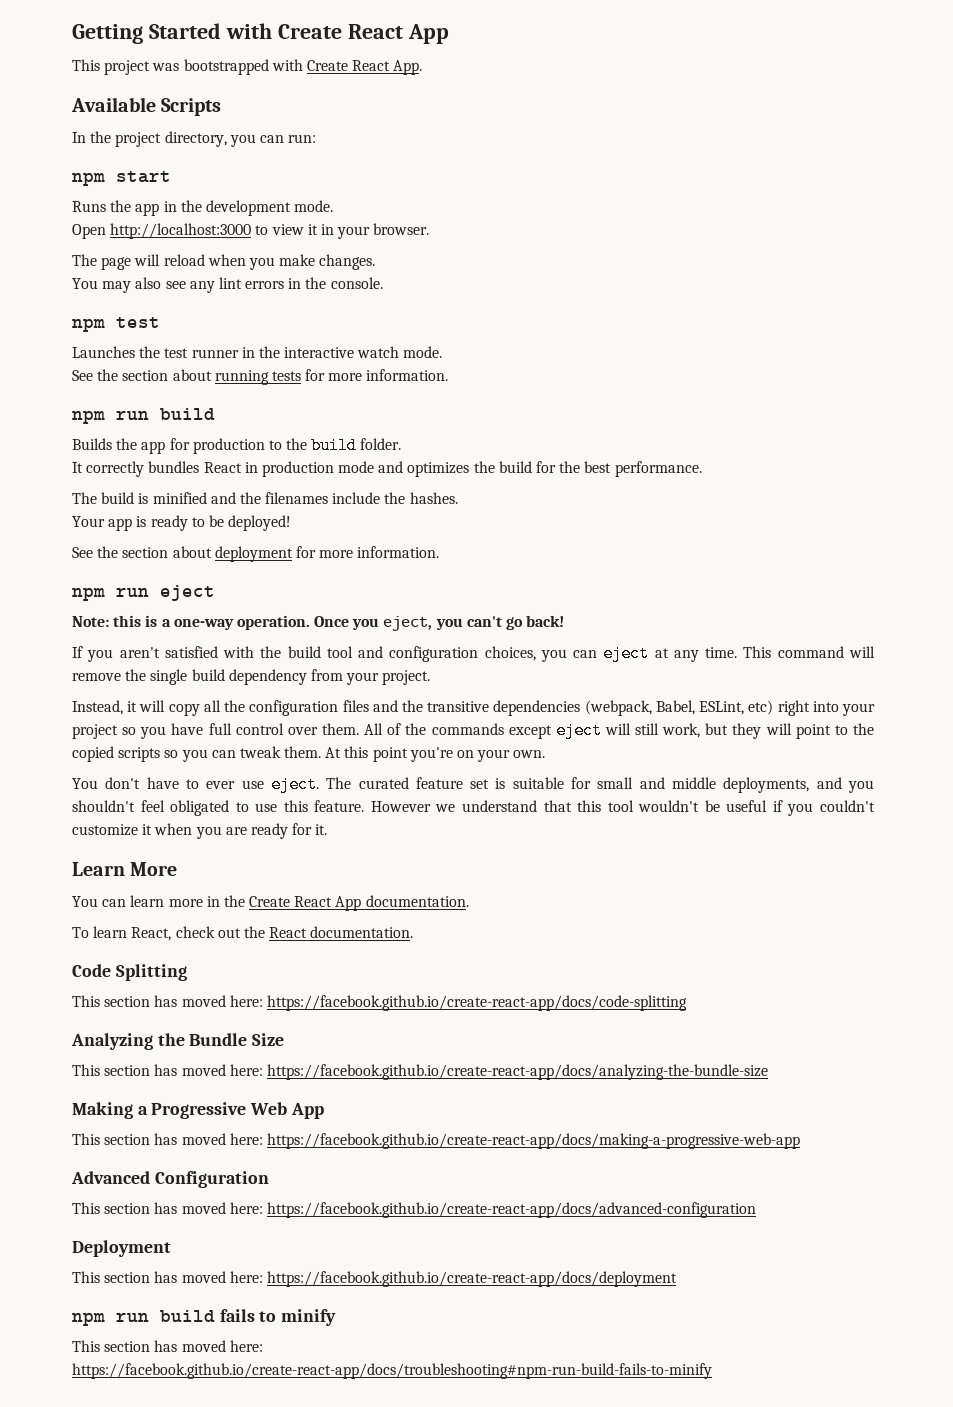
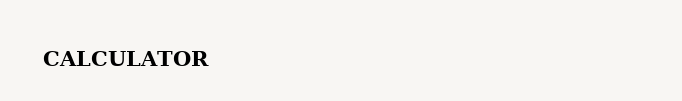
[72,23,449,44] [72,59,423,75] [71,97,222,116] [72,131,317,147] [72,171,171,186] [72,200,334,216] [72,223,430,239] [72,254,376,270] [72,277,383,293] [72,317,160,332] [72,346,443,358] [72,369,449,385] [72,408,215,424] [72,437,402,454] [72,461,702,477] [72,492,458,504] [72,515,292,531] [72,546,440,562] [72,585,215,601] [72,615,565,631] [72,645,876,662] [72,669,431,685] [72,700,875,716] [72,722,874,739] [72,746,546,762] [72,776,874,793] [72,800,875,816] [72,823,328,839] [72,862,178,876] [72,895,469,911] [72,926,414,941] [72,964,187,981] [72,995,687,1011] [71,1033,285,1050] [72,1064,768,1080] [72,1102,324,1119] [72,1133,800,1149] [71,1171,269,1188] [72,1202,756,1218] [72,1240,171,1257] [72,1271,677,1287] [72,1309,337,1326] [72,1340,263,1352] [72,1363,712,1379] Getting Started with Create React App // This project was bootstrapped with Create React App. // Available Scripts // In the project directory, you can run: // npm start // Runs the app in the development mode. // Open http://localhost:3000 to view it in your browser. // The page will reload when you make changes. // You may also see any lint errors in the console. // npm test // Launches the test runner in the interactive watch mode. // See the section about running tests for more information. // npm run build // Builds the app for production to the build folder. // It correctly bundles React in production mode and optimizes the build for the best performance. // The build is minified and the filenames include the hashes. // Your app is ready to be deployed! // See the section about deployment for more information. // npm run eject // Note: this is a one-way operation. Once you eject, you can't go back! // If you aren't satisfied with the build tool and configuration choices, you can eject at any time. This command will remove the single build dependency from your project. // Instead, it will copy all the configuration files and the transitive dependencies (webpack, Babel, ESLint, etc) right into your project so you have full control over them. All of the commands except eject will still work, but they will point to the copied scripts so you can tweak them. At this point you're on your own. // You don't have to ever use eject. The curated feature set is suitable for small and middle deployments, and you shouldn't feel obligated to use this feature. However we understand that this tool wouldn't be useful if you couldn't customize it when you are ready for it. // Learn More // You can learn more in the Create React App documentation. // To learn React, check out the React documentation. // Code Splitting // This section has moved here: https://facebook.github.io/create-react-app/docs/code-splitting // Analyzing the Bundle Size // This section has moved here: https://facebook.github.io/create-react-app/docs/analyzing-the-bundle-size // Making a Progressive Web App // This section has moved here: https://facebook.github.io/create-react-app/docs/making-a-progressive-web-app // Advanced Configuration // This section has moved here: https://facebook.github.io/create-react-app/docs/advanced-configuration // Deployment // This section has moved here: https://facebook.github.io/create-react-app/docs/deployment // npm run build fails to minify // This section has moved here: https://facebook.github.io/create-react-app/docs/troubleshooting#npm-run-build-fails-to-minify -> [43,51,209,66] CALCULATOR

